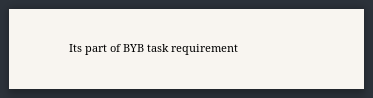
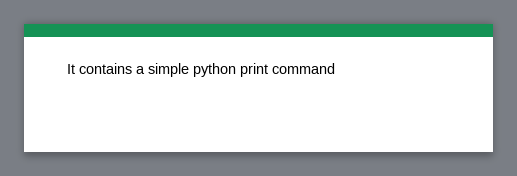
[69,44,238,55] Its part of BYB task requirement -> [67,63,335,77] It contains a simple python print command

